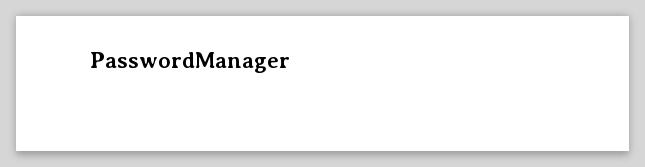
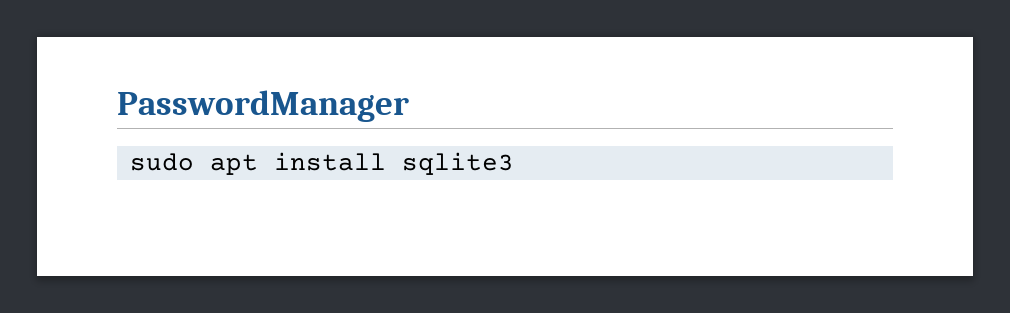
(290, 62) none -> [130,152,515,175] // sudo apt install sqlite3

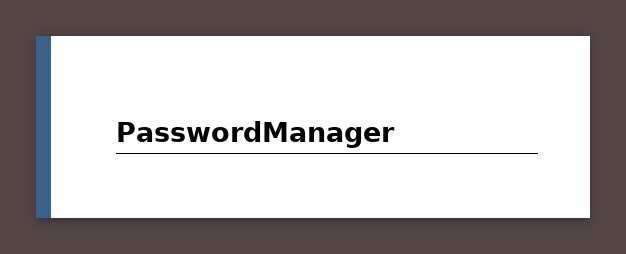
[130,152,515,175] // sudo apt install sqlite3 -> (395, 134) none

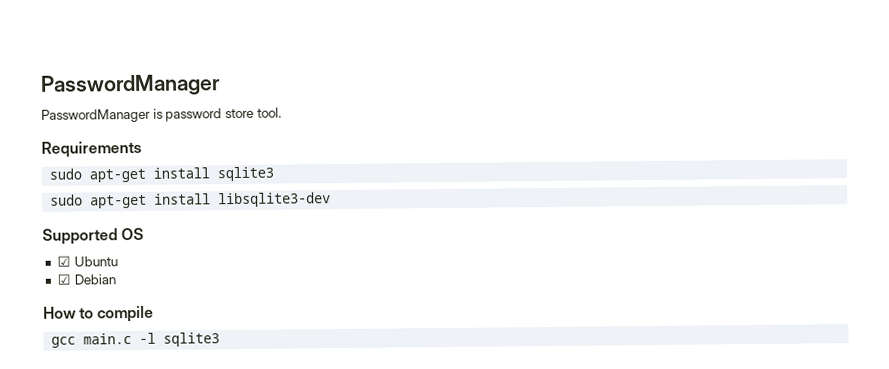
[116,121,395,148] PasswordManager -> [40,74,221,96] [41,107,282,123] [41,140,142,158] [49,166,275,183] [50,192,332,209] [42,227,145,245] [56,255,118,267] [56,273,116,285] [43,305,155,323] [51,332,221,348] PasswordManager // PasswordManager is password store tool. // Requirements // sudo apt-get install sqlite3 // sudo apt-get install libsqlite3-dev // Supported OS // ☑ Ubuntu // ☑ Debian // How to compile // gcc main.c -l sqlite3

